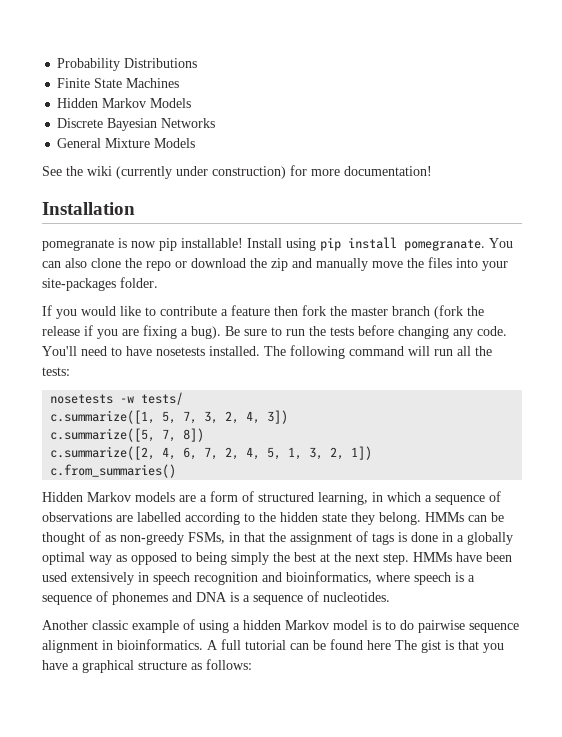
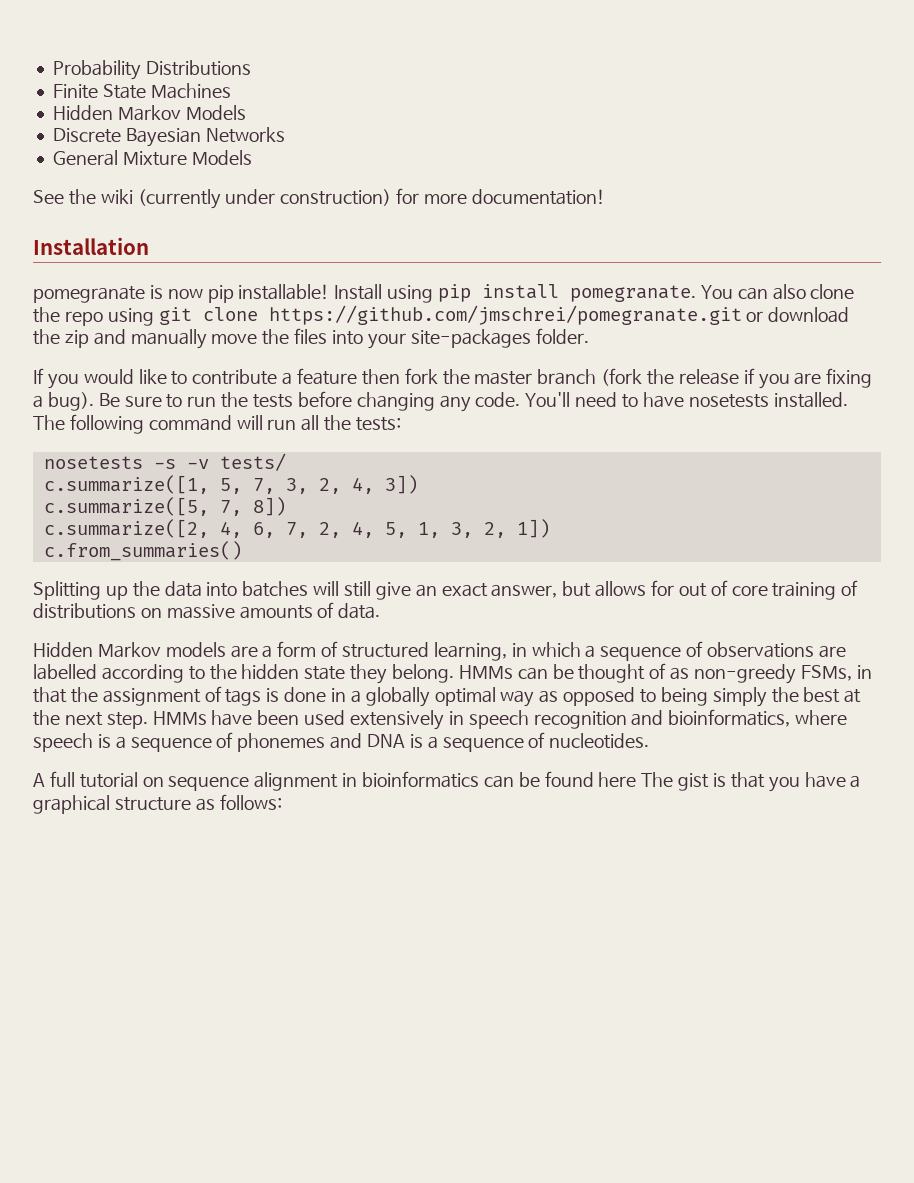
(171, 266) none -> [107,305,742,326] using git clone https://github.com/jmschrei/pomegranate.git
[120,396,135,403] -w -> [153,459,209,469] -s -v
(177, 471) none -> [33,580,859,600] [33,602,381,619] // Splitting up the data into batches will still give an exact answer, but allows for out of core training of distributions on massive amounts of data.
[42,619,519,633] [42,639,286,653] Another classic example of using a hidden Markov model is to do pairwise sequence alignment in bioinformatics. A full tutorial -> [33,771,480,791] A full tutorial on sequence alignment in bioinformatics

